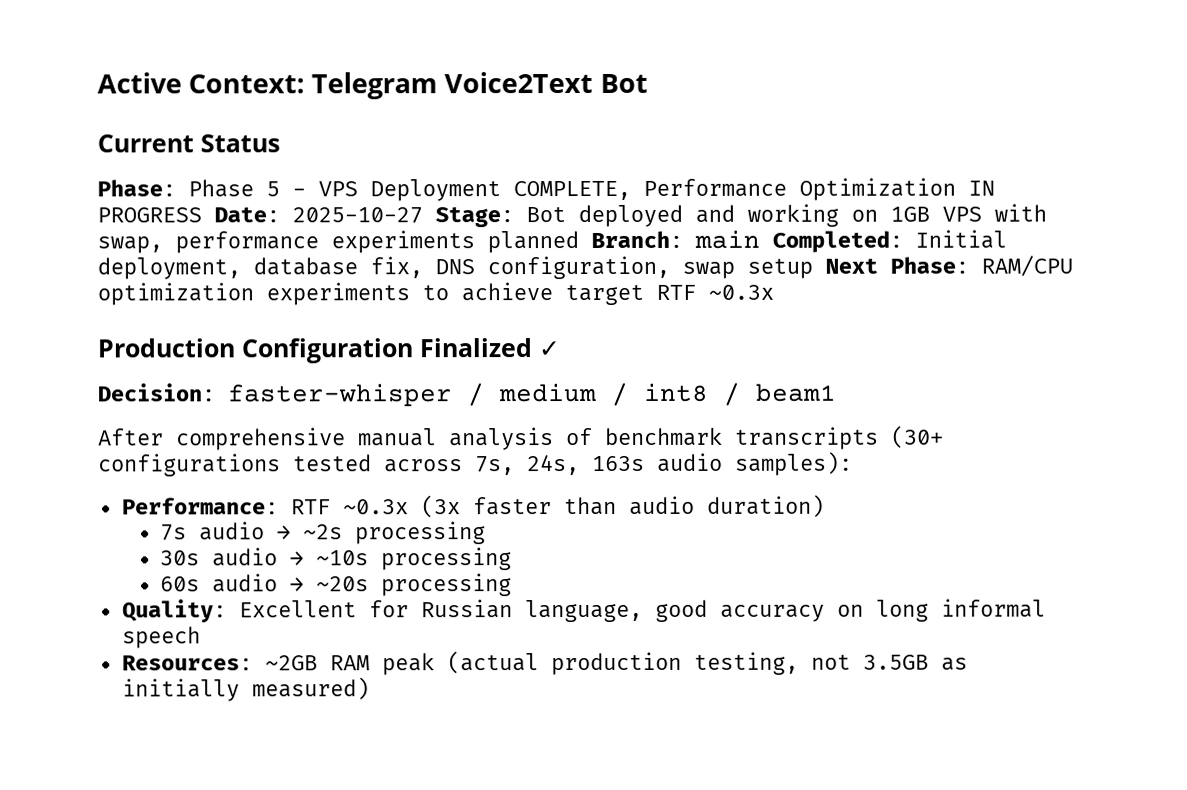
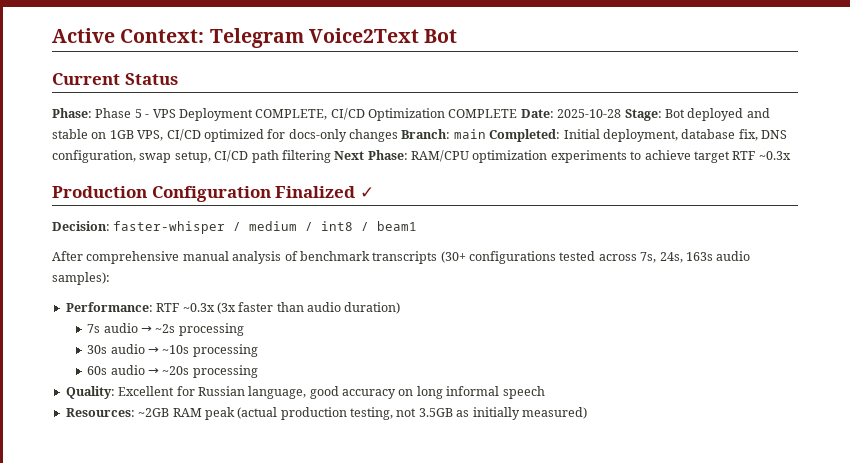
[643,177,995,201] [97,207,423,224] Performance Optimization IN PROGRESS Date: 2025-10-27 -> [330,108,622,121] CI/CD Optimization COMPLETE Date: 2025-10-28
[747,203,839,227] working -> [52,129,88,139] stable
[942,203,1047,222] [97,230,579,254] VPS with swap, performance experiments planned -> [137,129,398,142] VPS, CI/CD optimized for docs-only changes
[747,258,813,279] setup -> [174,150,331,163] setup, CI/CD path filtering

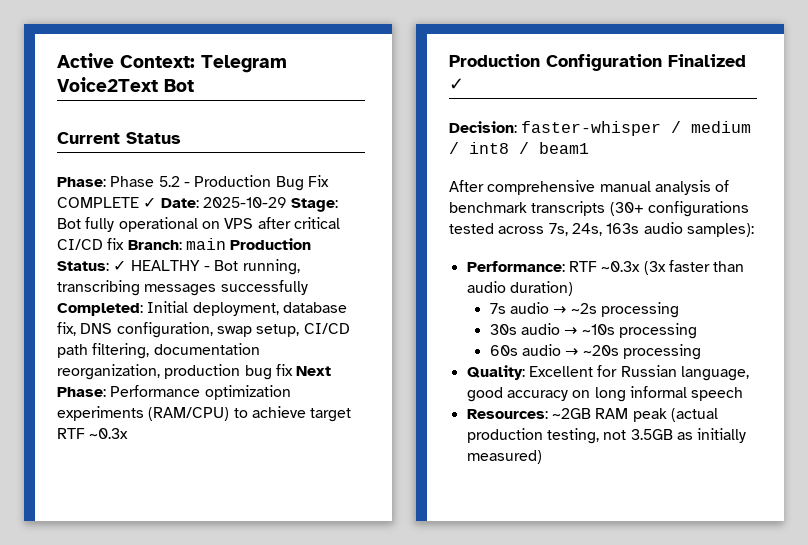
[134,108,770,121] [52,129,486,142] 5 - VPS Deployment COMPLETE, CI/CD Optimization COMPLETE Date: 2025-10-28 Stage: Bot deployed and stable on 1GB VPS, CI/CD optimized for docs-only changes Branch: main -> [158,175,329,191] [57,197,339,212] [57,217,340,232] [57,238,312,250] [57,259,300,275] [57,280,308,296] 5.2 - Production Bug Fix COMPLETE ✓ Date: 2025-10-29 Stage: Bot fully operational on VPS after critical CI/CD fix Branch: main Production Status: ✓ HEALTHY - Bot running, transcribing messages successfully
[281,150,331,163] filtering -> [92,343,260,359] [57,364,293,380] filtering, documentation reorganization, production bug fix
[411,150,469,162] RAM/CPU -> [110,385,201,397] Performance
(627, 156) none -> [148,407,230,421] (RAM/CPU)

